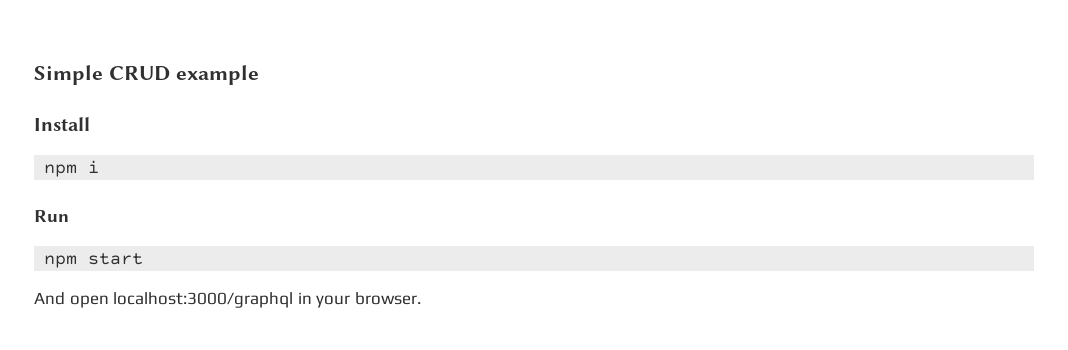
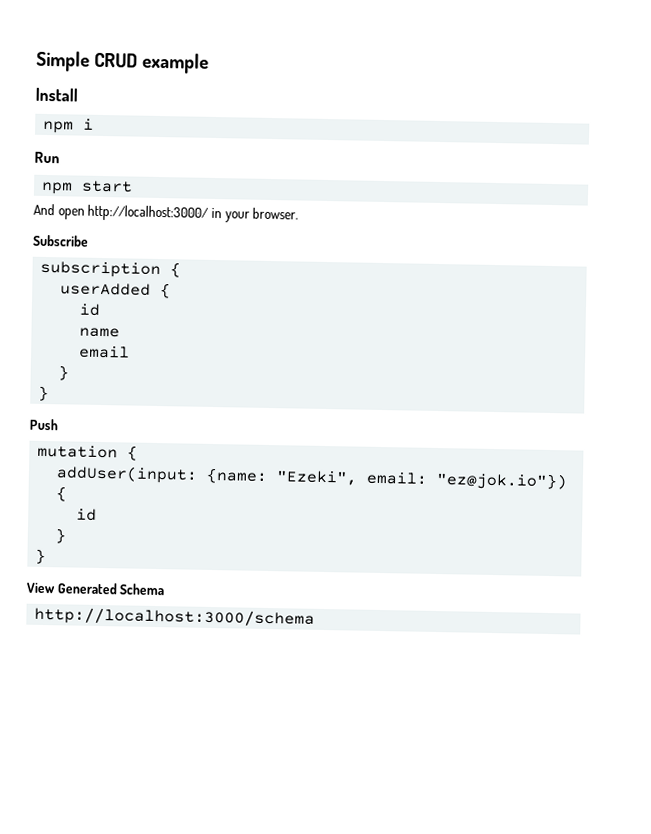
[113,292,294,308] localhost:3000/graphql -> [87,204,210,222] http://localhost:3000/
(421, 298) none -> [33,234,89,247] [40,260,182,279] [60,282,172,299] [79,303,101,316] [79,327,121,338] [79,345,131,359] [58,365,70,381] [38,385,50,402] [29,418,58,431] [37,444,139,461] [56,465,569,491] [56,486,68,502] [76,508,98,521] [55,528,67,544] [35,548,47,565] [26,582,165,596] [34,606,316,628] // Subscribe // subscription { // userAdded { // id // name // email // } // } // Push // mutation { // addUser(input: {name: "Ezeki", email: "ez@jok.io"}) { // id // } // } // View Generated Schema // http://localhost:3000/schema

